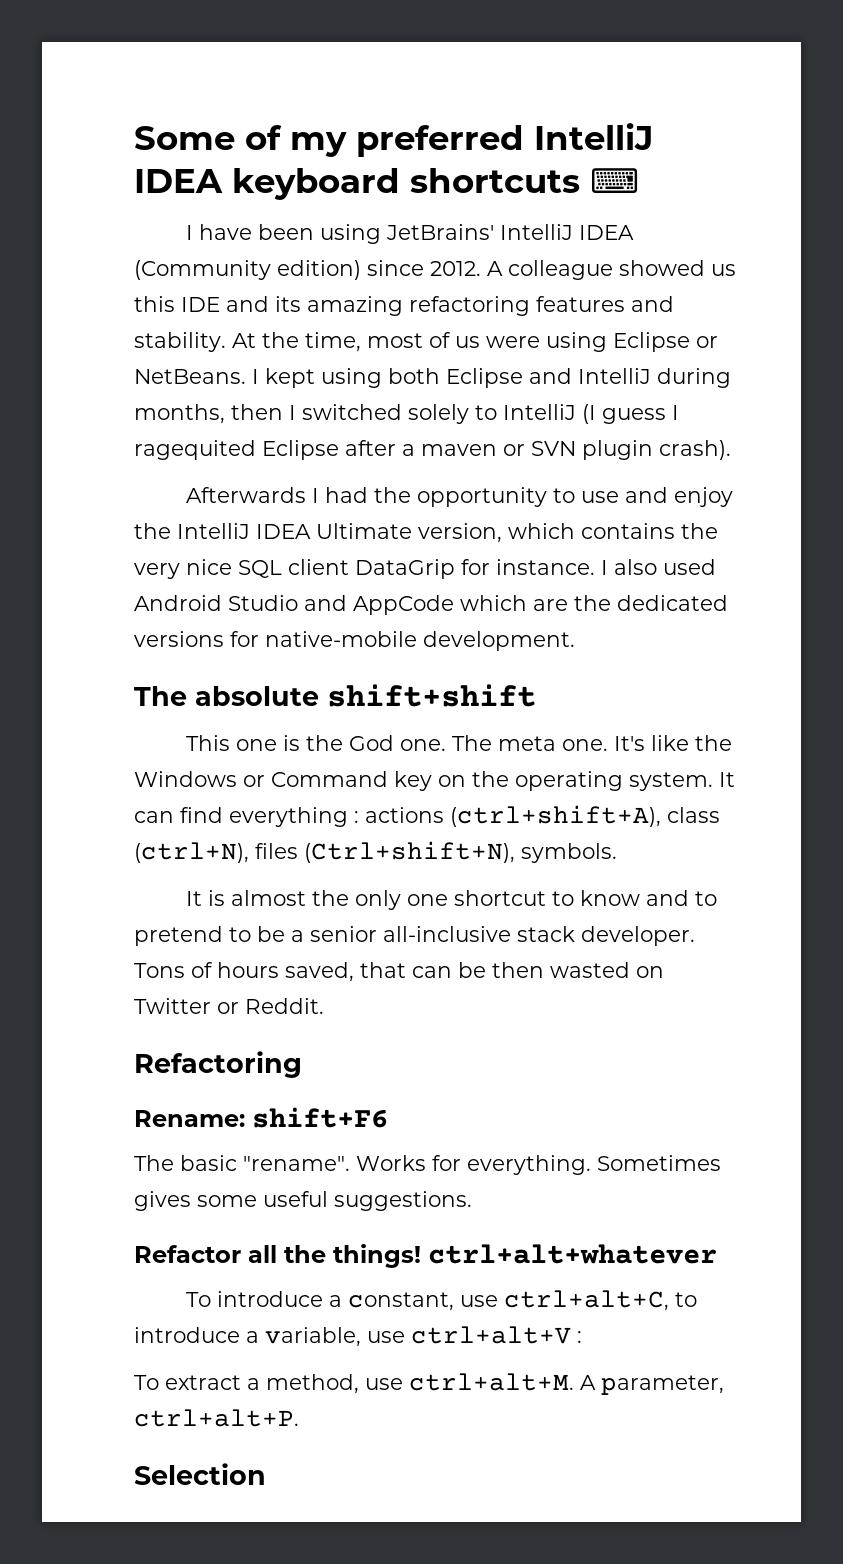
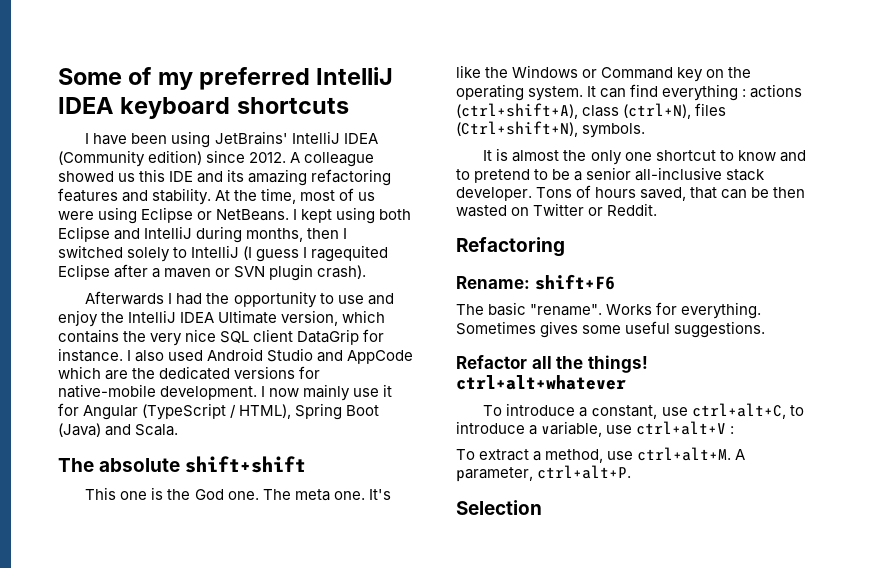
[590,168,639,193] ⌨ -> (349, 105) none
(575, 641) none -> [261,384,393,401] [58,403,380,420] [58,423,179,437] I now mainly use it for Angular (TypeScript / HTML), Spring Boot (Java) and Scala.

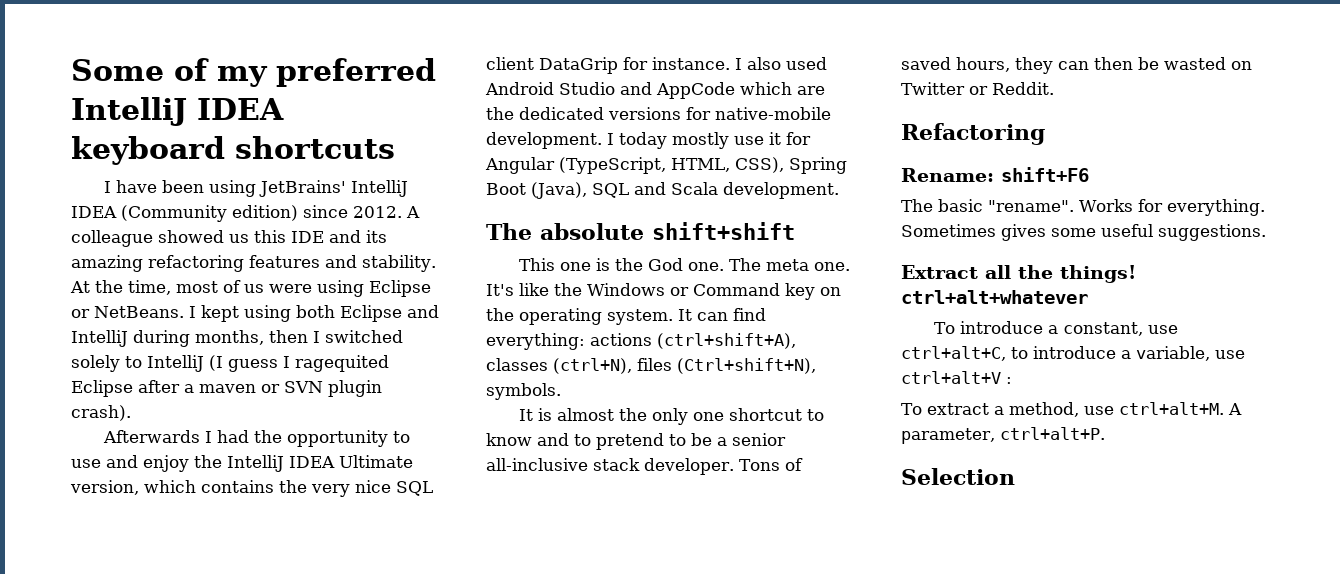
[269,384,351,401] now mainly -> [619,132,729,149] today mostly
[142,403,380,420] [58,423,179,437] (TypeScript / HTML), Spring Boot (Java) and Scala. -> [559,157,847,174] [486,182,839,199] (TypeScript, HTML, CSS), Spring Boot (Java), SQL and Scala development.
[662,84,747,101] everything : -> [486,333,585,350] everything:
[582,105,620,117] class -> [486,358,548,371] classes
[595,187,806,201] hours saved, that can be then -> [901,57,1159,74] saved hours, they can then be
[456,355,527,369] Refactor -> [901,265,978,279] Extract

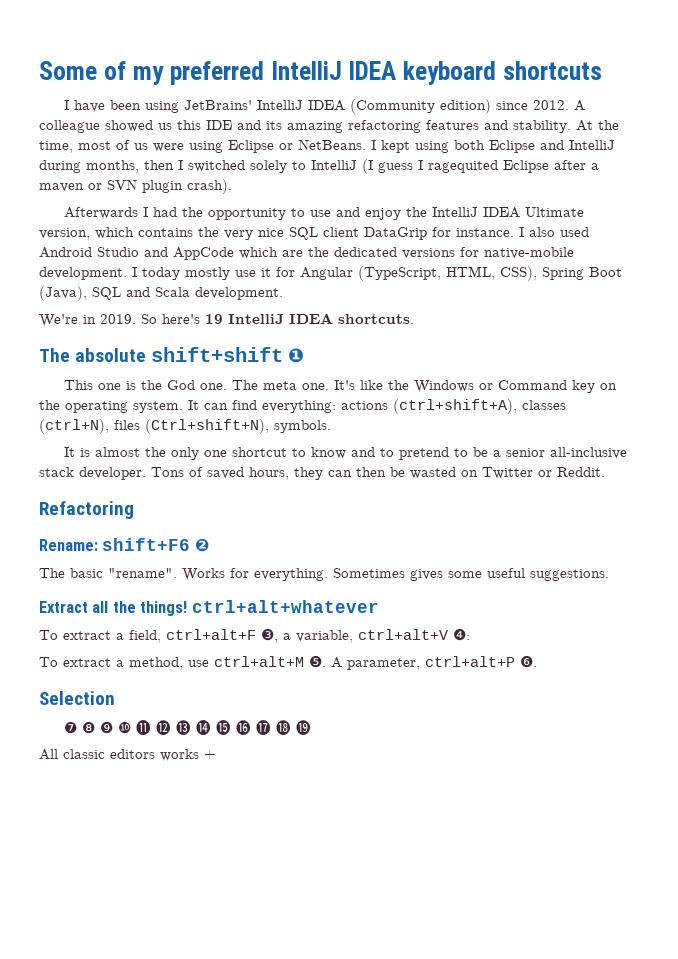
(839, 190) none -> [39,313,414,327] // We're in 2019. So here's 19 IntelliJ IDEA shortcuts.
(795, 231) none -> [288,348,305,363] ❶
(1089, 174) none -> [194,538,209,552] ❷
[959,321,1178,336] [901,346,1245,361] [901,371,1012,384] introduce a constant, use ctrl+alt+C, to introduce a variable, use ctrl+alt+V : -> [63,628,470,643] extract a field, ctrl+alt+F ❸, a variable, ctrl+alt+V ❹:
[1118,402,1242,415] [901,427,1105,444] [901,468,1015,485] ctrl+alt+M. A parameter, ctrl+alt+P. // Selection -> [214,655,537,670] [39,691,115,705] [63,720,311,735] [39,749,216,761] ctrl+alt+M ❺. A parameter, ctrl+alt+P ❻. // Selection // ❼ ❽ ❾ ❿ ⓫ ⓬ ⓭ ⓮ ⓯ ⓰ ⓱ ⓲ ⓳ // All classic editors works +

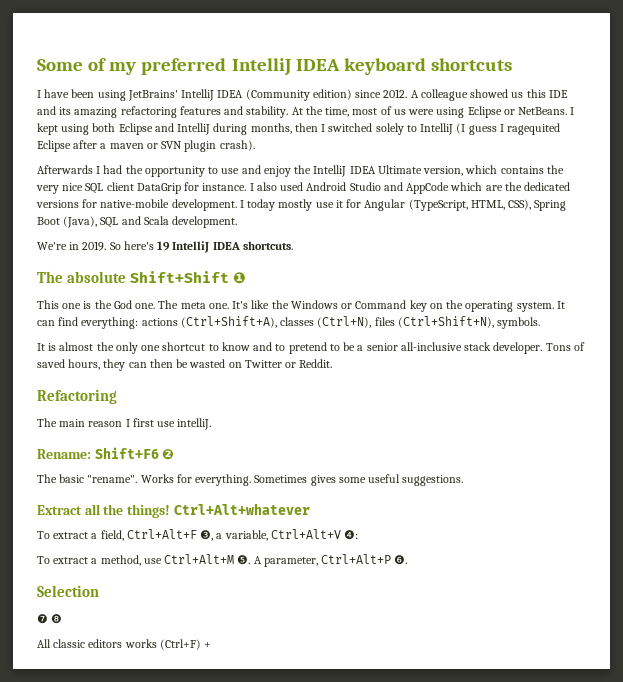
[151,347,284,362] shift+shift -> [130,271,230,283] Shift+Shift
[393,399,566,414] [39,419,269,434] (ctrl+shift+A), classes (ctrl+N), files (Ctrl+shift+N), -> [180,316,494,328] (Ctrl+Shift+A), classes (Ctrl+N), files (Ctrl+Shift+N),
(134, 510) none -> [37,418,212,430] // The main reason I first use intelliJ.
[102,538,191,551] shift+F6 -> [94,447,159,459] Shift+F6
[191,600,379,613] ctrl+alt+whatever -> [173,503,310,515] Ctrl+Alt+whatever
[166,629,256,640] ctrl+alt+F -> [126,529,197,539] Ctrl+Alt+F
[358,629,448,640] ctrl+alt+V -> [270,529,341,539] Ctrl+Alt+V
[214,656,304,667] ctrl+alt+M -> [164,554,235,564] Ctrl+Alt+M
[425,656,515,667] ctrl+alt+P -> [321,554,392,564] Ctrl+Alt+P
[99,720,311,735] ❾ ❿ ⓫ ⓬ ⓭ ⓮ ⓯ ⓰ ⓱ ⓲ ⓳ -> (63, 619) none
(199, 755) none -> [159,639,201,650] (Ctrl+F)

